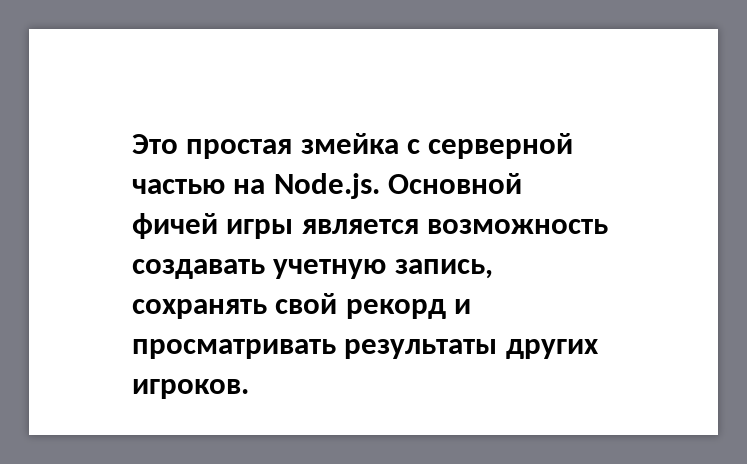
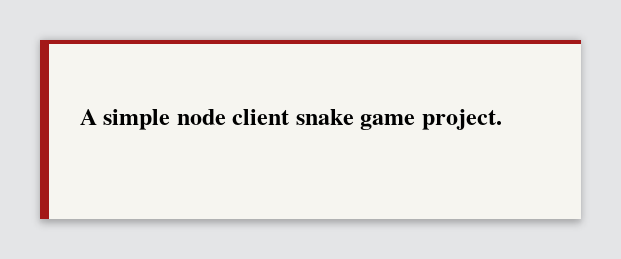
[132,133,574,159] [132,173,523,199] [132,213,609,239] [132,259,493,279] [132,293,472,319] [132,339,598,359] [132,379,249,399] Это простая змейка c серверной частью на Node.js. Основной фичей игры является возможность создавать учетную запись, сохранять свой рекорд и просматривать результаты других игроков. -> [80,109,502,130] A simple node client snake game project.

